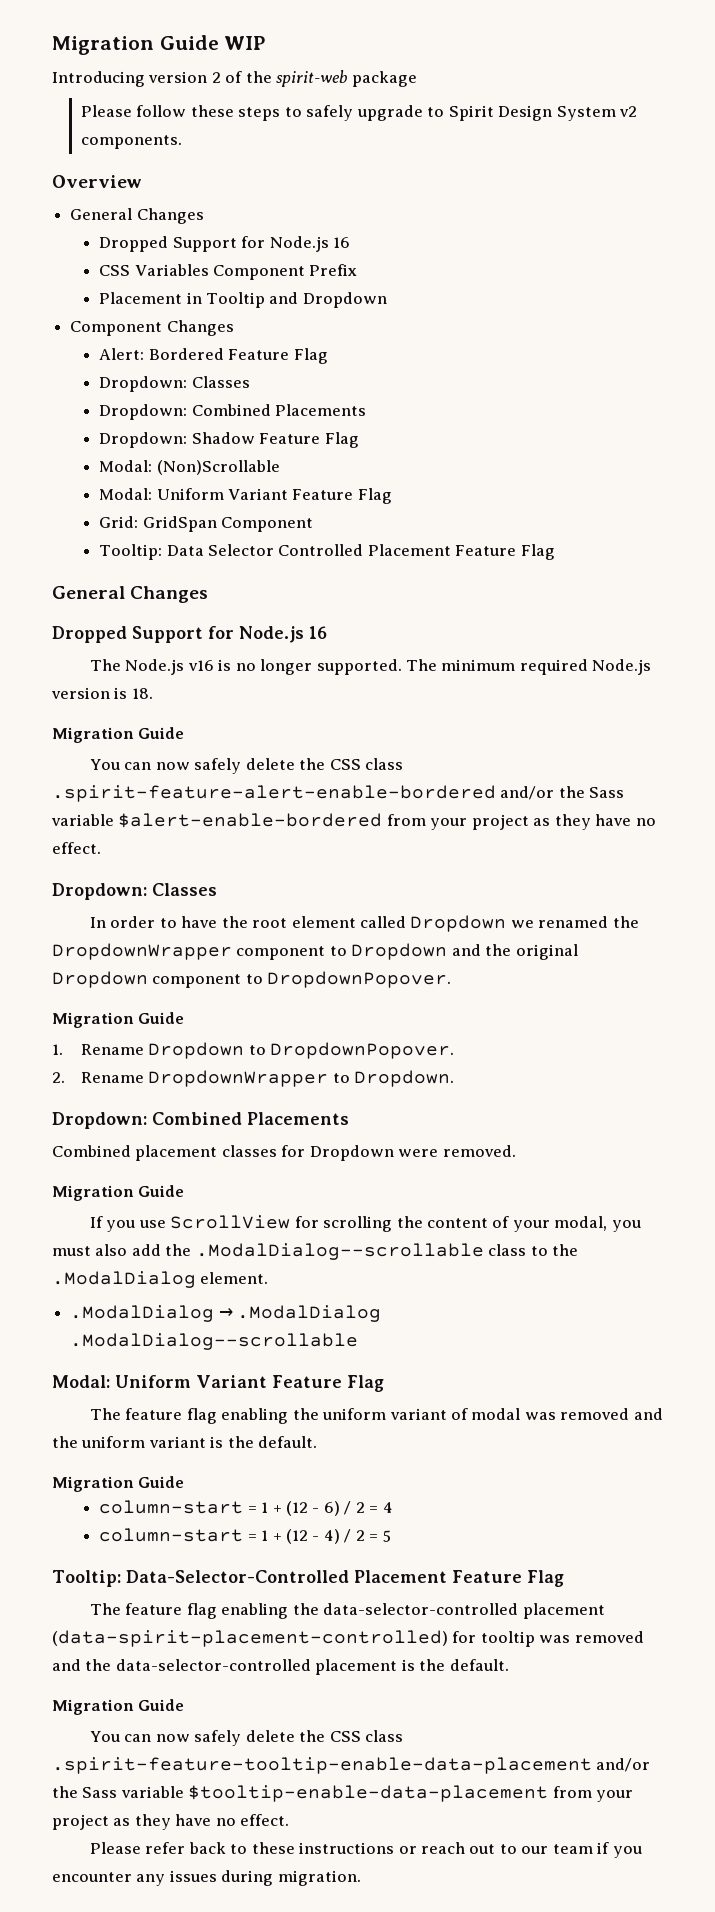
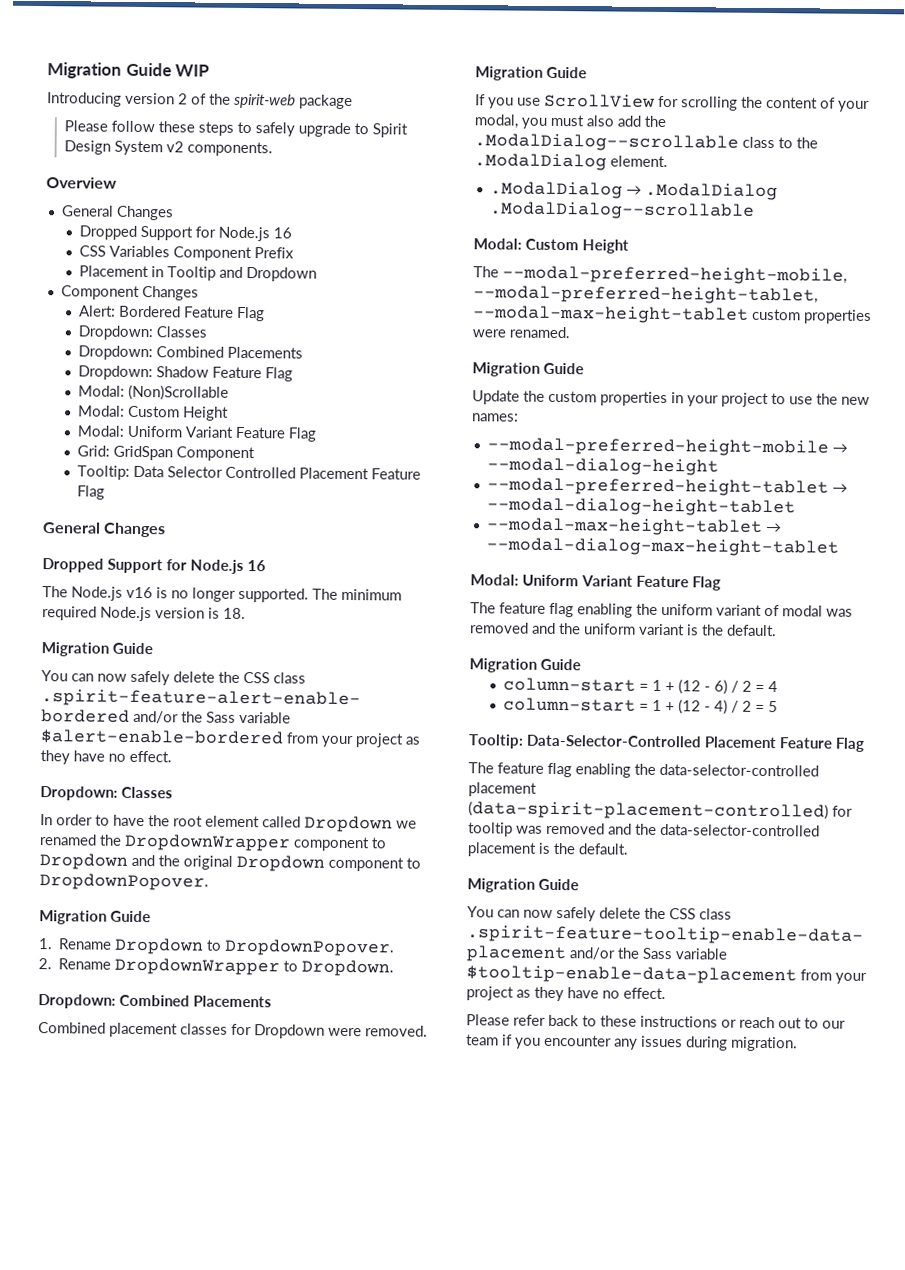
(280, 467) none -> [78,405,230,421] // Modal: Custom Height
(359, 1341) none -> [473,238,630,254] [473,265,847,285] [473,285,818,305] [473,305,872,325] [472,326,570,339] [472,362,584,377] [472,390,870,408] [472,413,519,422] [486,437,848,457] [486,457,719,476] [486,477,848,497] [486,497,796,517] [485,517,782,536] [485,537,839,557] // Modal: Custom Height // The --modal-preferred-height-mobile, --modal-preferred-height-tablet, --modal-max-height-tablet custom properties were renamed. // Migration Guide // Update the custom properties in your project to use the new names: // --modal-preferred-height-mobile → --modal-dialog-height // --modal-preferred-height-tablet → --modal-dialog-height-tablet // --modal-max-height-tablet → --modal-dialog-max-height-tablet

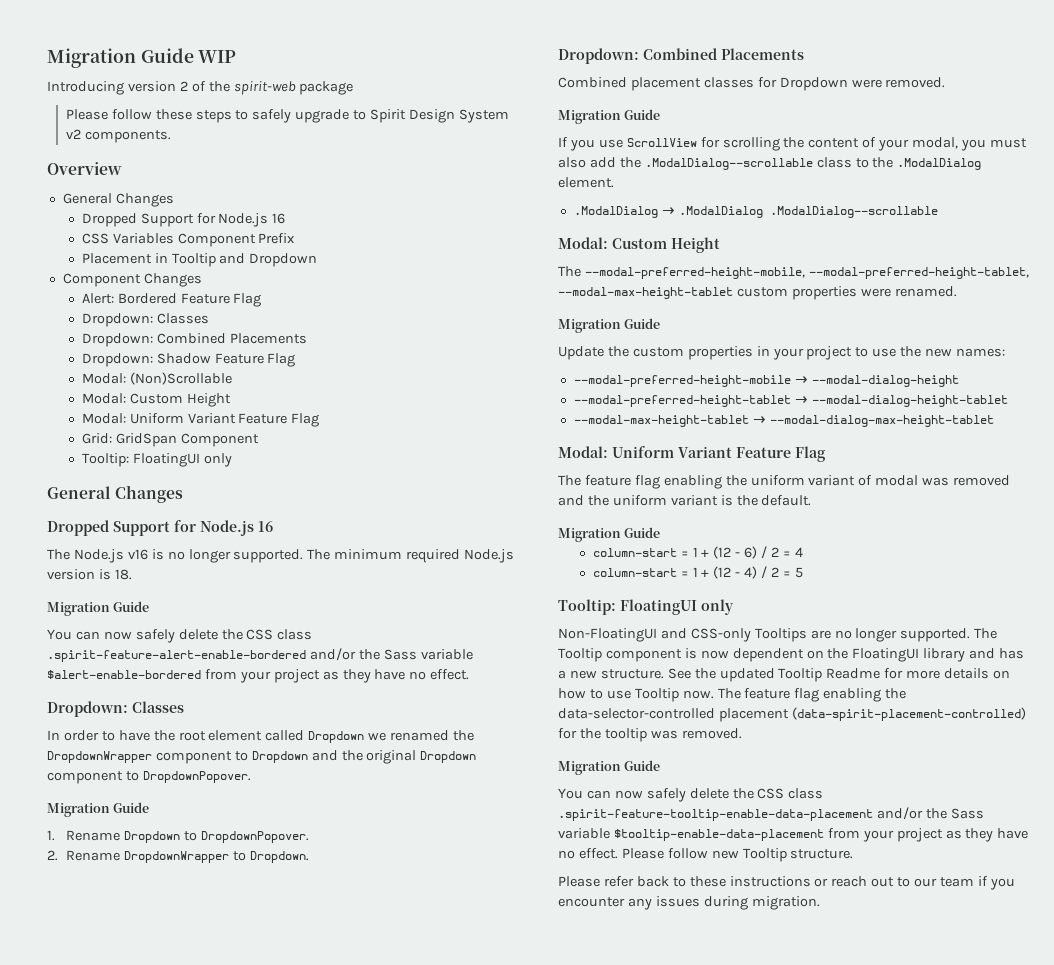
[133,465,422,480] [77,485,106,500] Data Selector Controlled Placement Feature Flag -> [132,453,232,467] FloatingUI only
[526,734,866,752] Data-Selector-Controlled Placement Feature Flag // -> [620,599,734,615] [558,628,998,642] [558,648,1025,662] [558,668,1011,682] [558,688,714,702] FloatingUI only // Non-FloatingUI and CSS-only Tooltips are no longer supported. The Tooltip component is now dependent on the FloatingUI library and has a new structure. See the updated Tooltip Readme for more details on how to use Tooltip now.
(853, 811) none -> [579,728,601,739] the
[546,822,820,837] [467,842,629,857] removed and the data-selector-controlled placement is the default. -> [681,728,742,739] removed.
(666, 993) none -> [621,848,854,862] Please follow new Tooltip structure.

